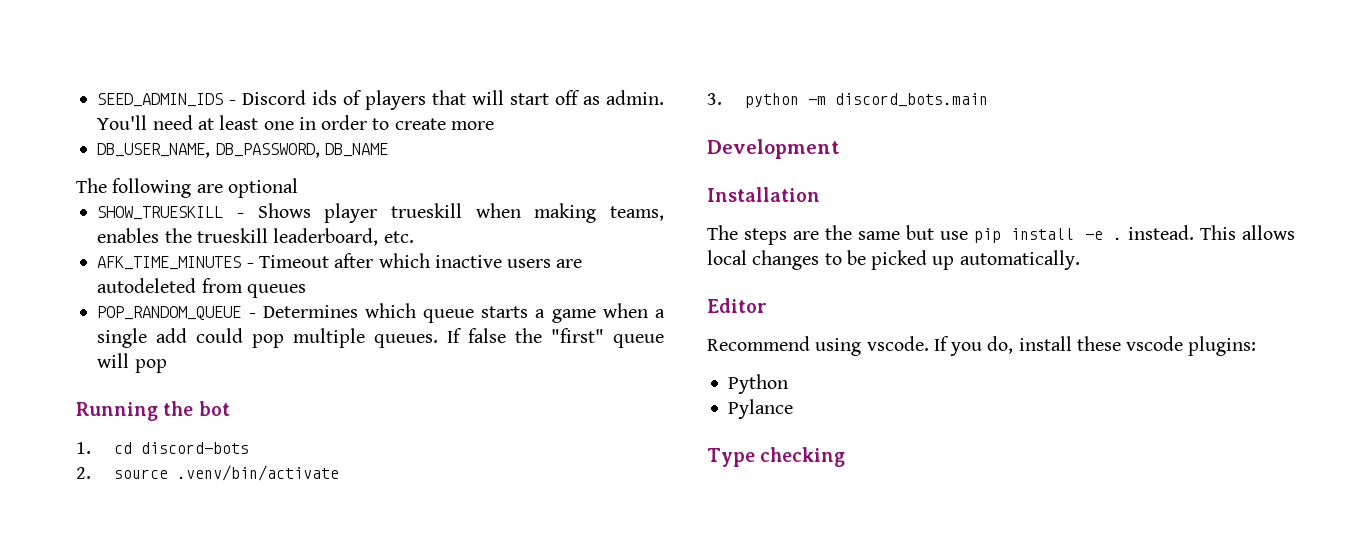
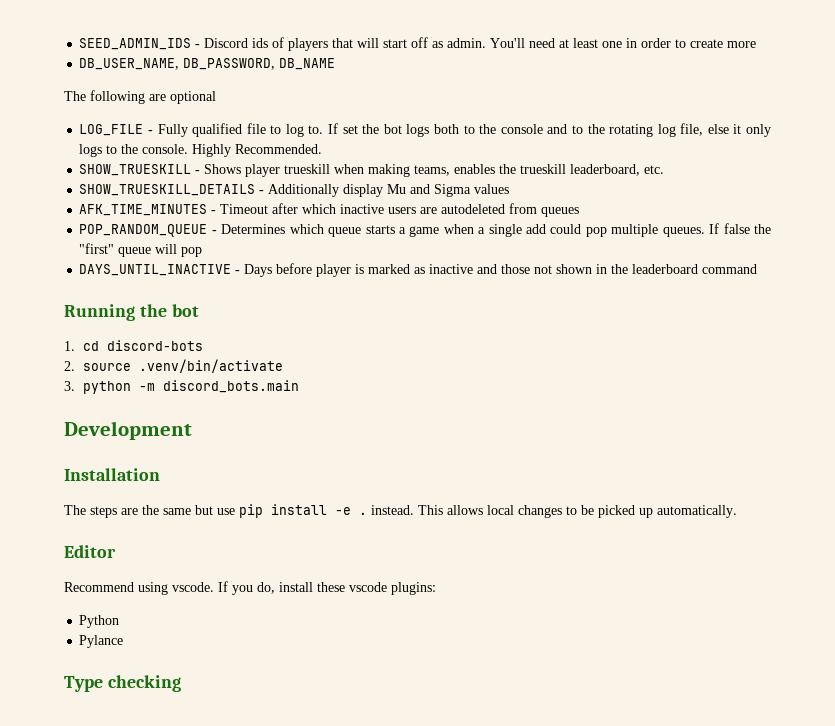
(298, 188) none -> [79,123,771,137] [79,144,323,157] // LOG_FILE - Fully qualified file to log to. If set the bot logs both to the console and to the rotating log file, else it only logs to the console. Highly Recommended.
(414, 237) none -> [79,184,510,197] // SHOW_TRUESKILL_DETAILS - Additionally display Mu and Sigma values
(167, 366) none -> [79,263,758,277] // DAYS_UNTIL_INACTIVE - Days before player is marked as inactive and those not shown in the leaderboard command

